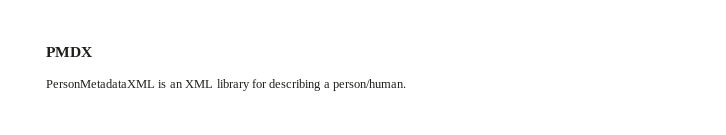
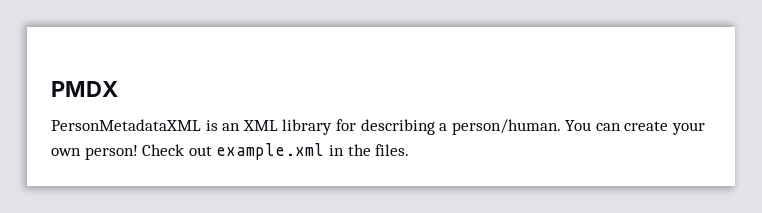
(406, 85) none -> [565,120,706,135] [51,143,410,160] You can create your own person! Check out example.xml in the files.

